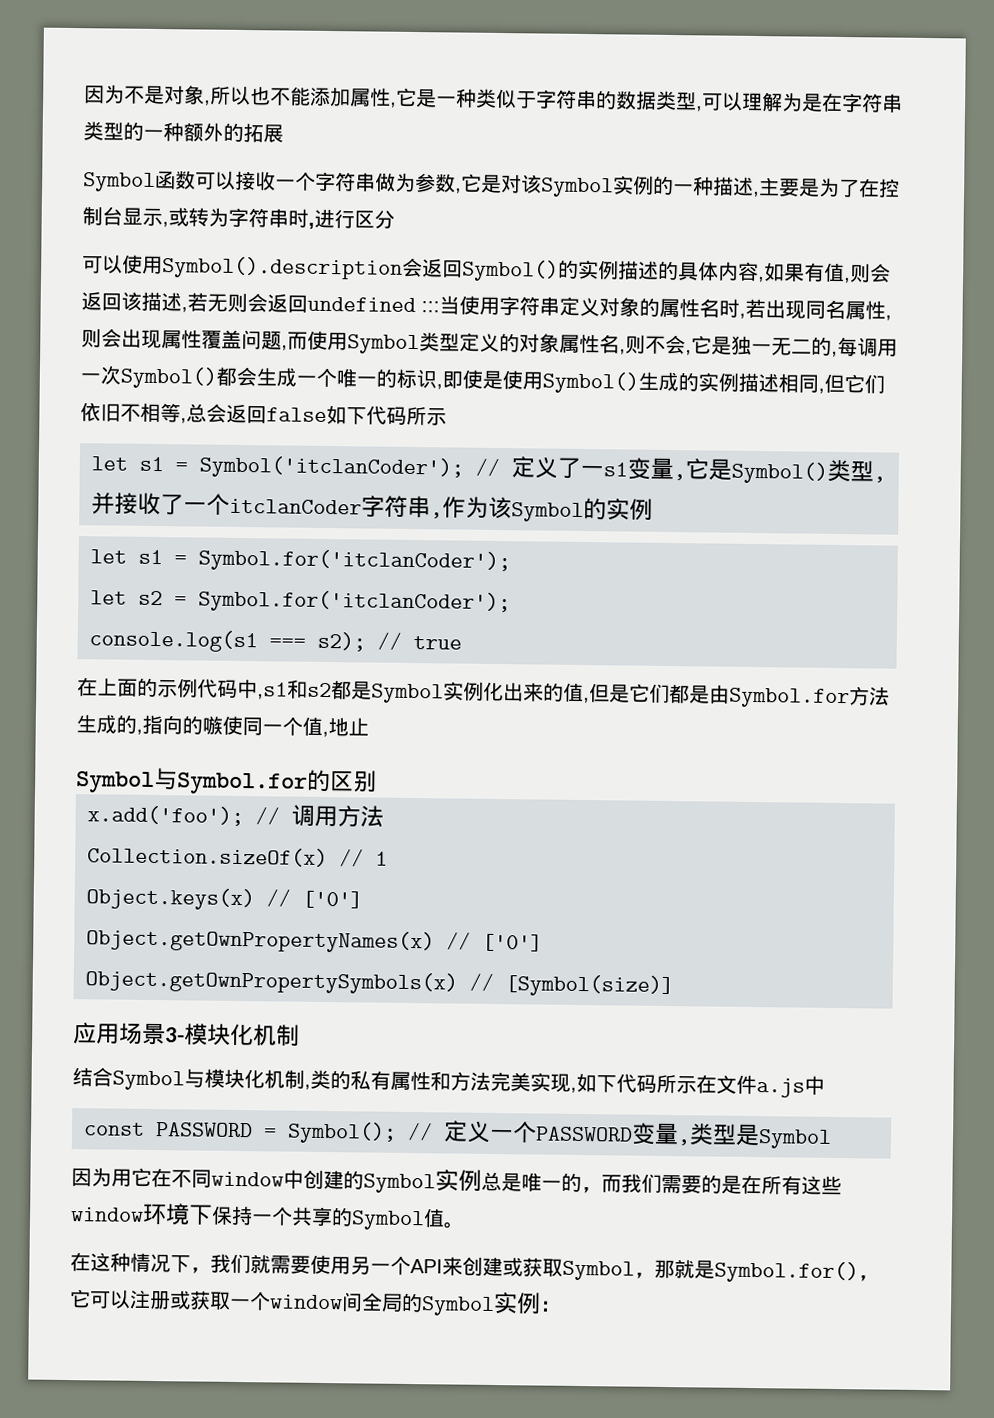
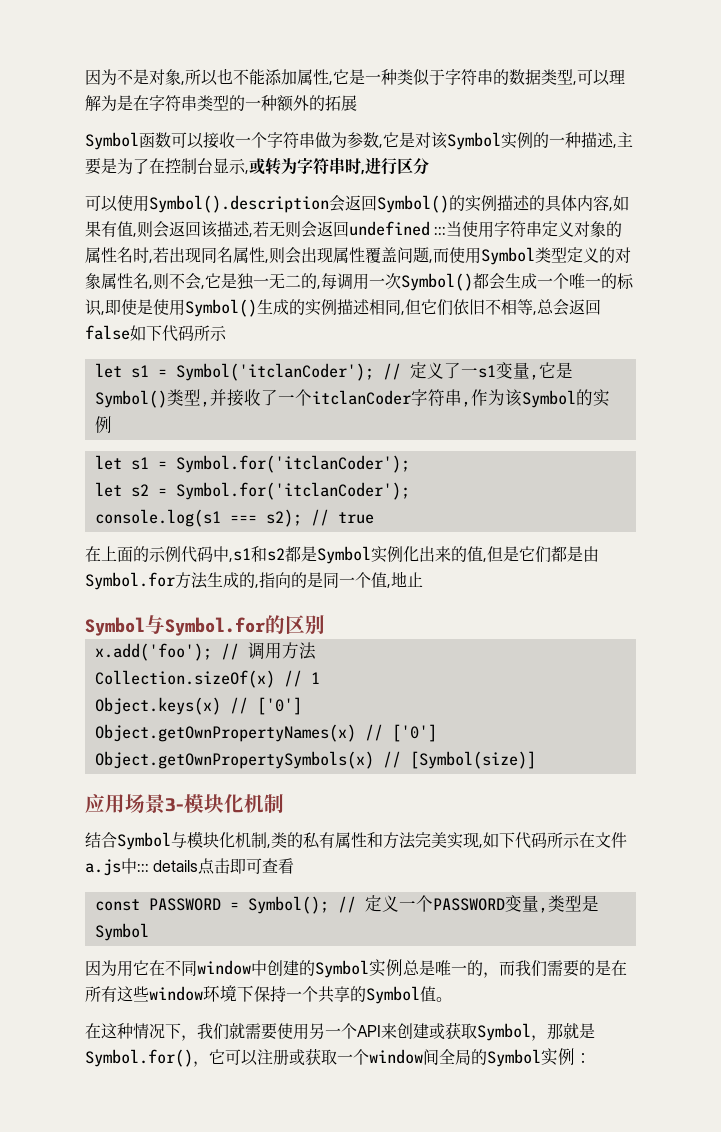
[202,715,243,736] 嗾使 -> [307,572,323,588] 是
(825, 1085) none -> [137,858,295,875] ::: details点击即可查看

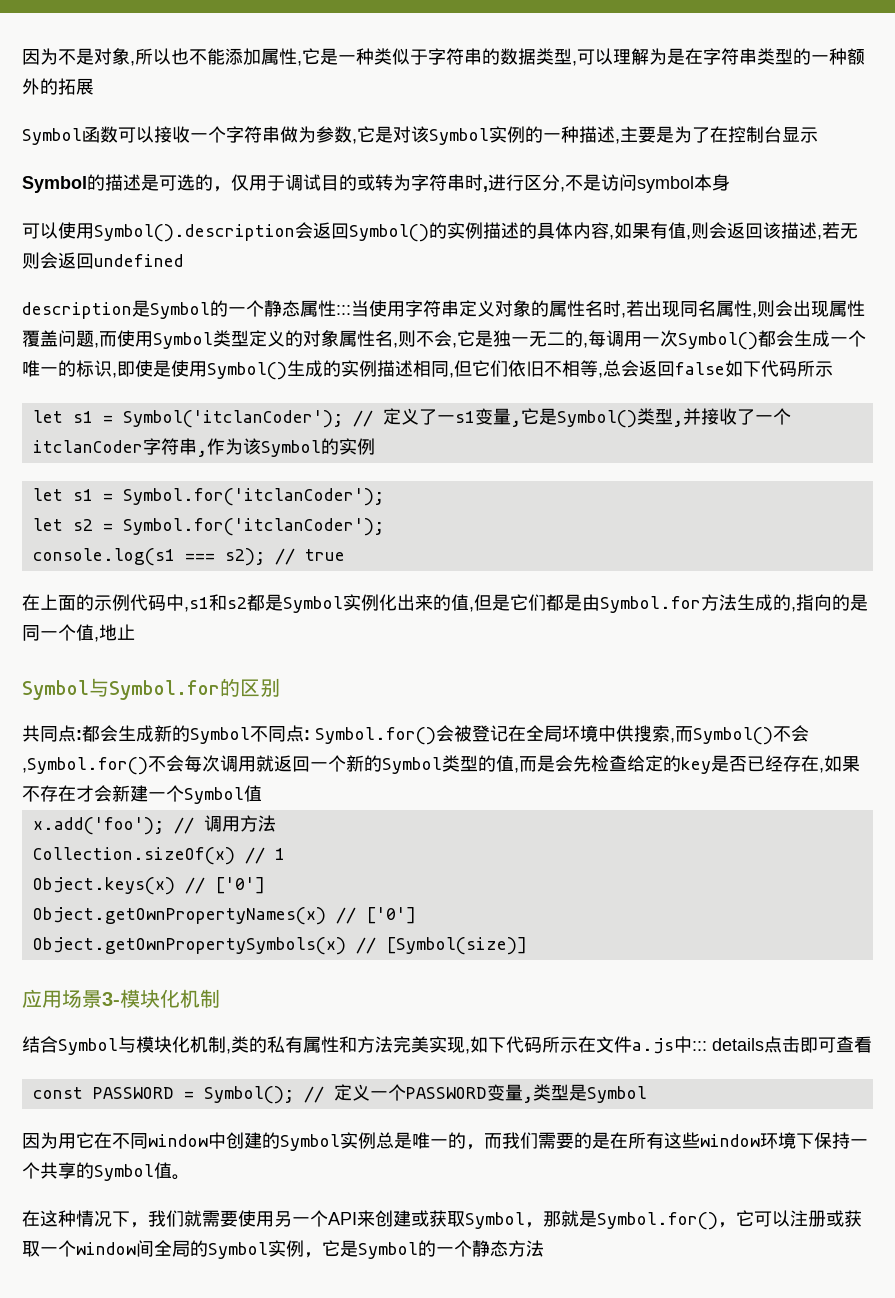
[245,170,249,174] , -> [22,174,357,193] // Symbol的描述是可选的，仅用于调试目的
(429, 166) none -> [560,174,730,193] ,不是访问symbol本身
(430, 228) none -> [22,300,336,319] // description是Symbol的一个静态属性
(325, 625) none -> [22,725,809,745] [22,755,860,775] [22,785,262,804] // 共同点:都会生成新的Symbol不同点: Symbol.for()会被登记在全局坏境中供搜索,而Symbol()不会,Symbol.for()不会每次调用就返回一个新的Symbol类型的值,而是会先检查给定的key是否已经存在,如果不存在才会新建一个Symbol值
[575,1053,591,1063] ： -> [304,1240,544,1259] ，它是Symbol的一个静态方法

